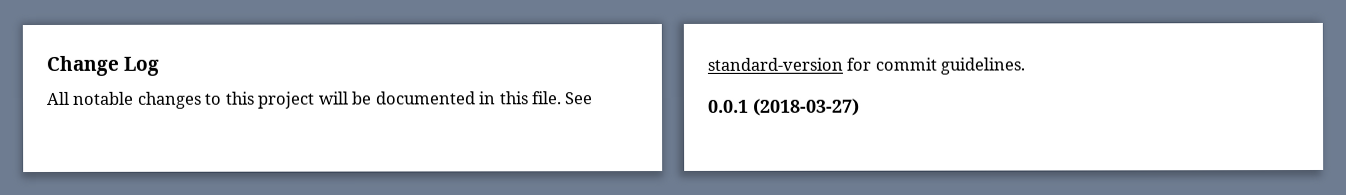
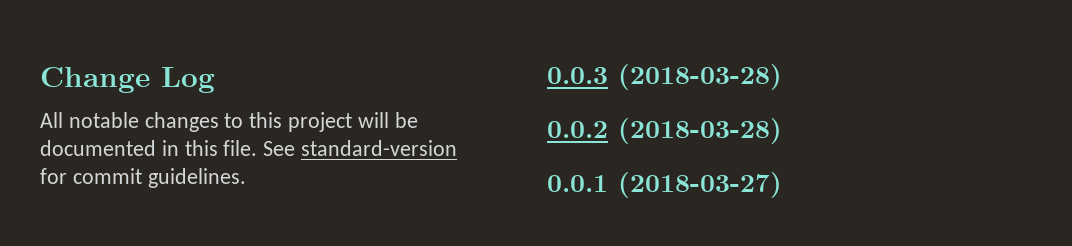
(1026, 66) none -> [547,64,782,90] [547,118,782,144] // 0.0.3 (2018-03-28) // 0.0.2 (2018-03-28)

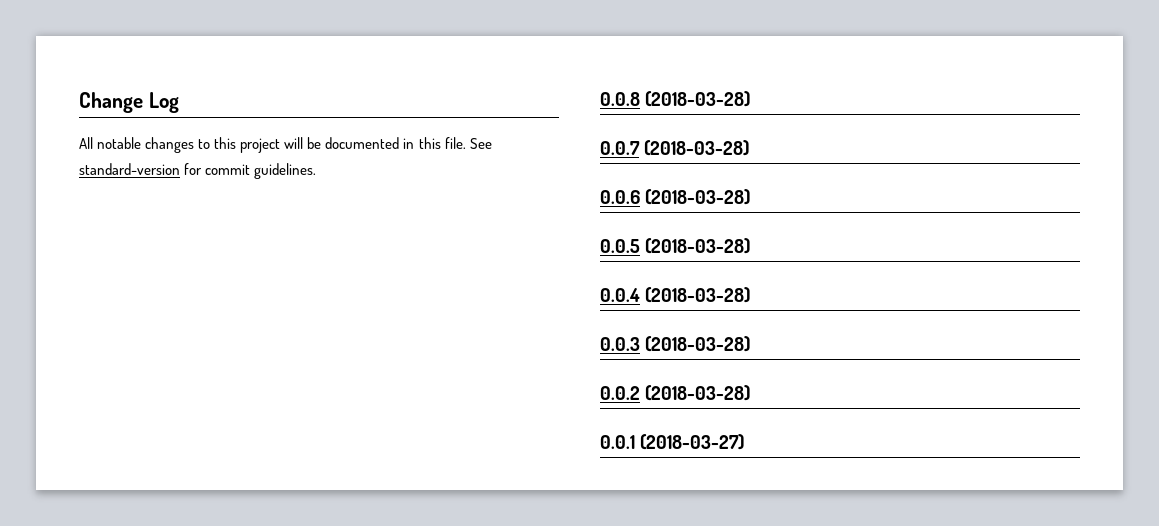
(246, 178) none -> [600,91,751,107] [600,140,750,156] [600,189,751,205] [600,238,751,254] [600,287,751,303] // 0.0.8 (2018-03-28) // 0.0.7 (2018-03-28) // 0.0.6 (2018-03-28) // 0.0.5 (2018-03-28) // 0.0.4 (2018-03-28)

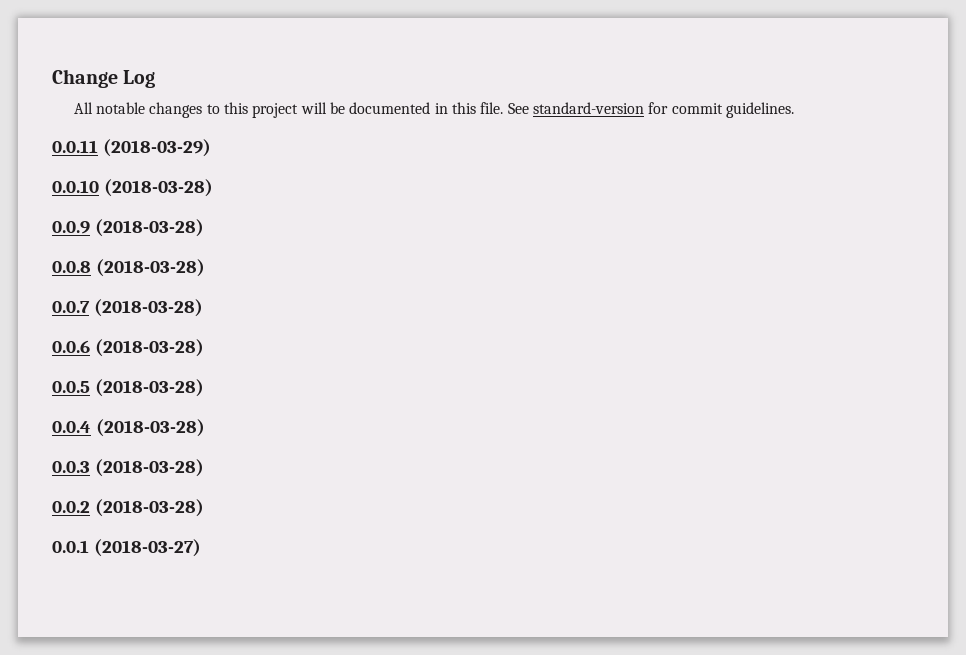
(317, 171) none -> [52,139,211,157] [52,179,213,197] [52,219,204,237] // 0.0.11 (2018-03-29) // 0.0.10 (2018-03-28) // 0.0.9 (2018-03-28)

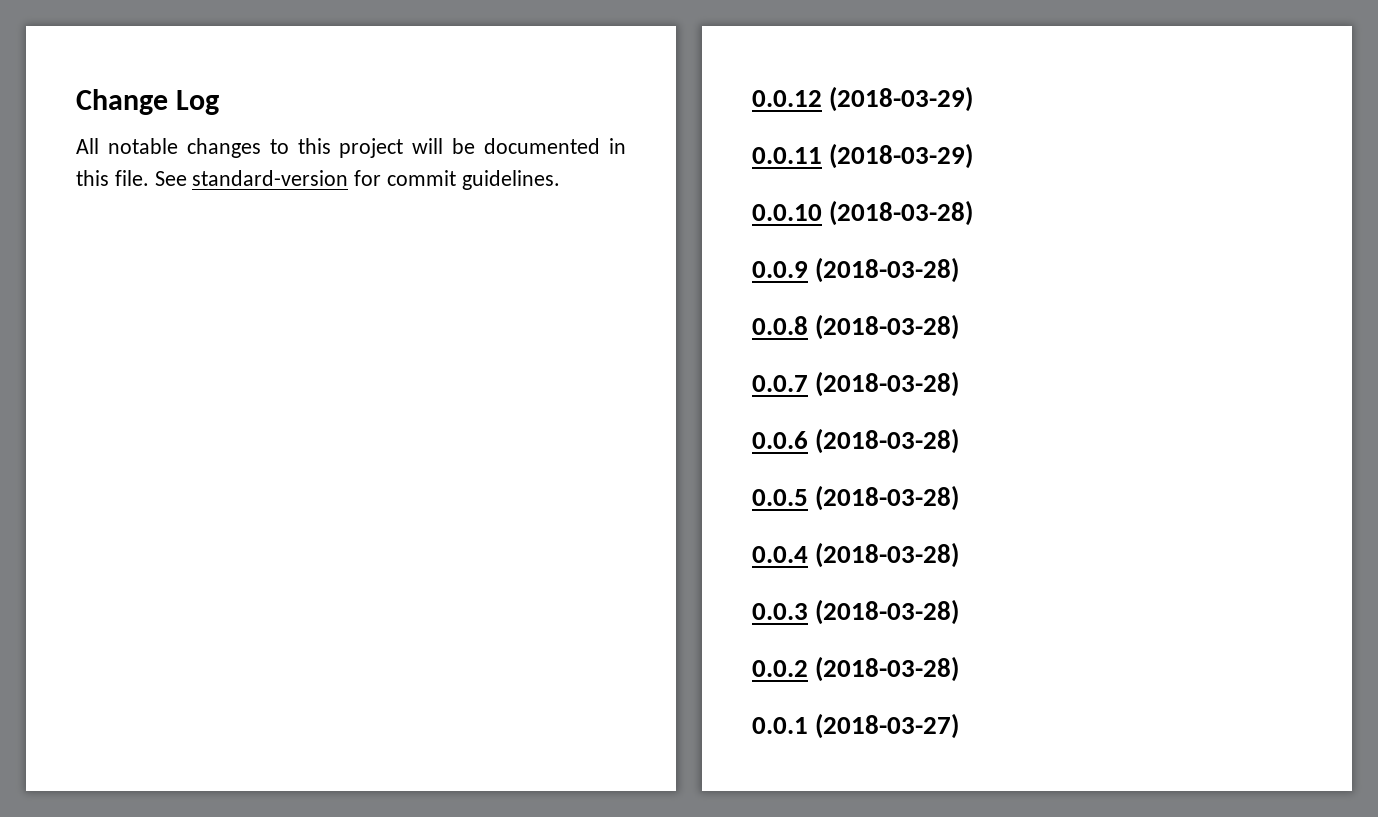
(794, 110) none -> [752,86,974,112] // 0.0.12 (2018-03-29)

